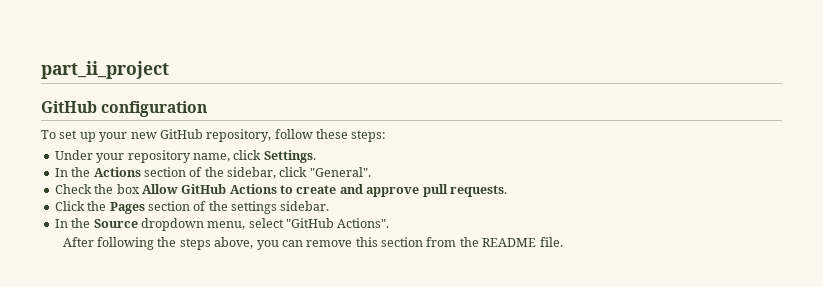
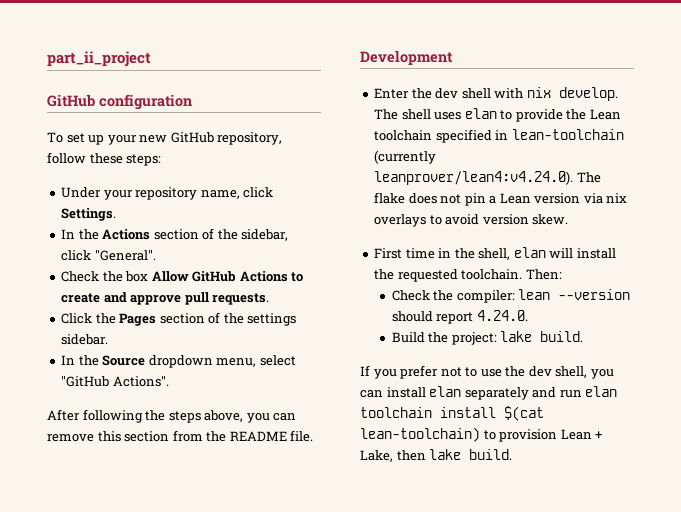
(563, 242) none -> [360,50,453,65] [374,87,618,101] [374,108,621,122] [374,129,624,143] [374,150,437,164] [374,171,601,185] [374,192,628,206] [374,214,569,227] [374,247,616,260] [374,269,562,282] [391,289,631,303] [391,310,528,324] [391,331,584,345] [360,365,614,379] [360,386,618,400] [360,406,544,421] [360,427,603,442] [360,449,513,462] // Development // Enter the dev shell with nix develop. The shell uses elan to provide the Lean toolchain specified in lean-toolchain (currently leanprover/lean4:v4.24.0). The flake does not pin a Lean version via nix overlays to avoid version skew. // First time in the shell, elan will install the requested toolchain. Then: // Check the compiler: lean --version should report 4.24.0. // Build the project: lake build. // If you prefer not to use the dev shell, you can install elan separately and run elan toolchain install $(cat lean-toolchain) to provision Lean + Lake, then lake build.

